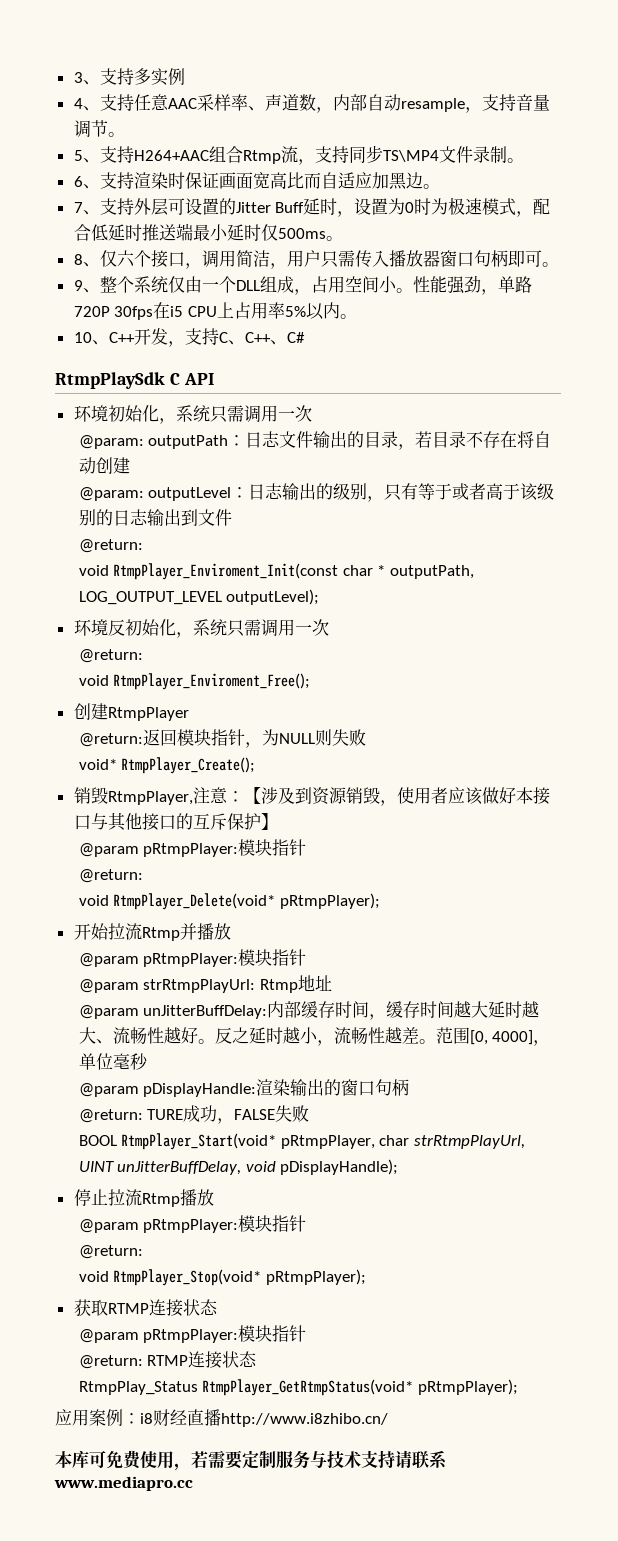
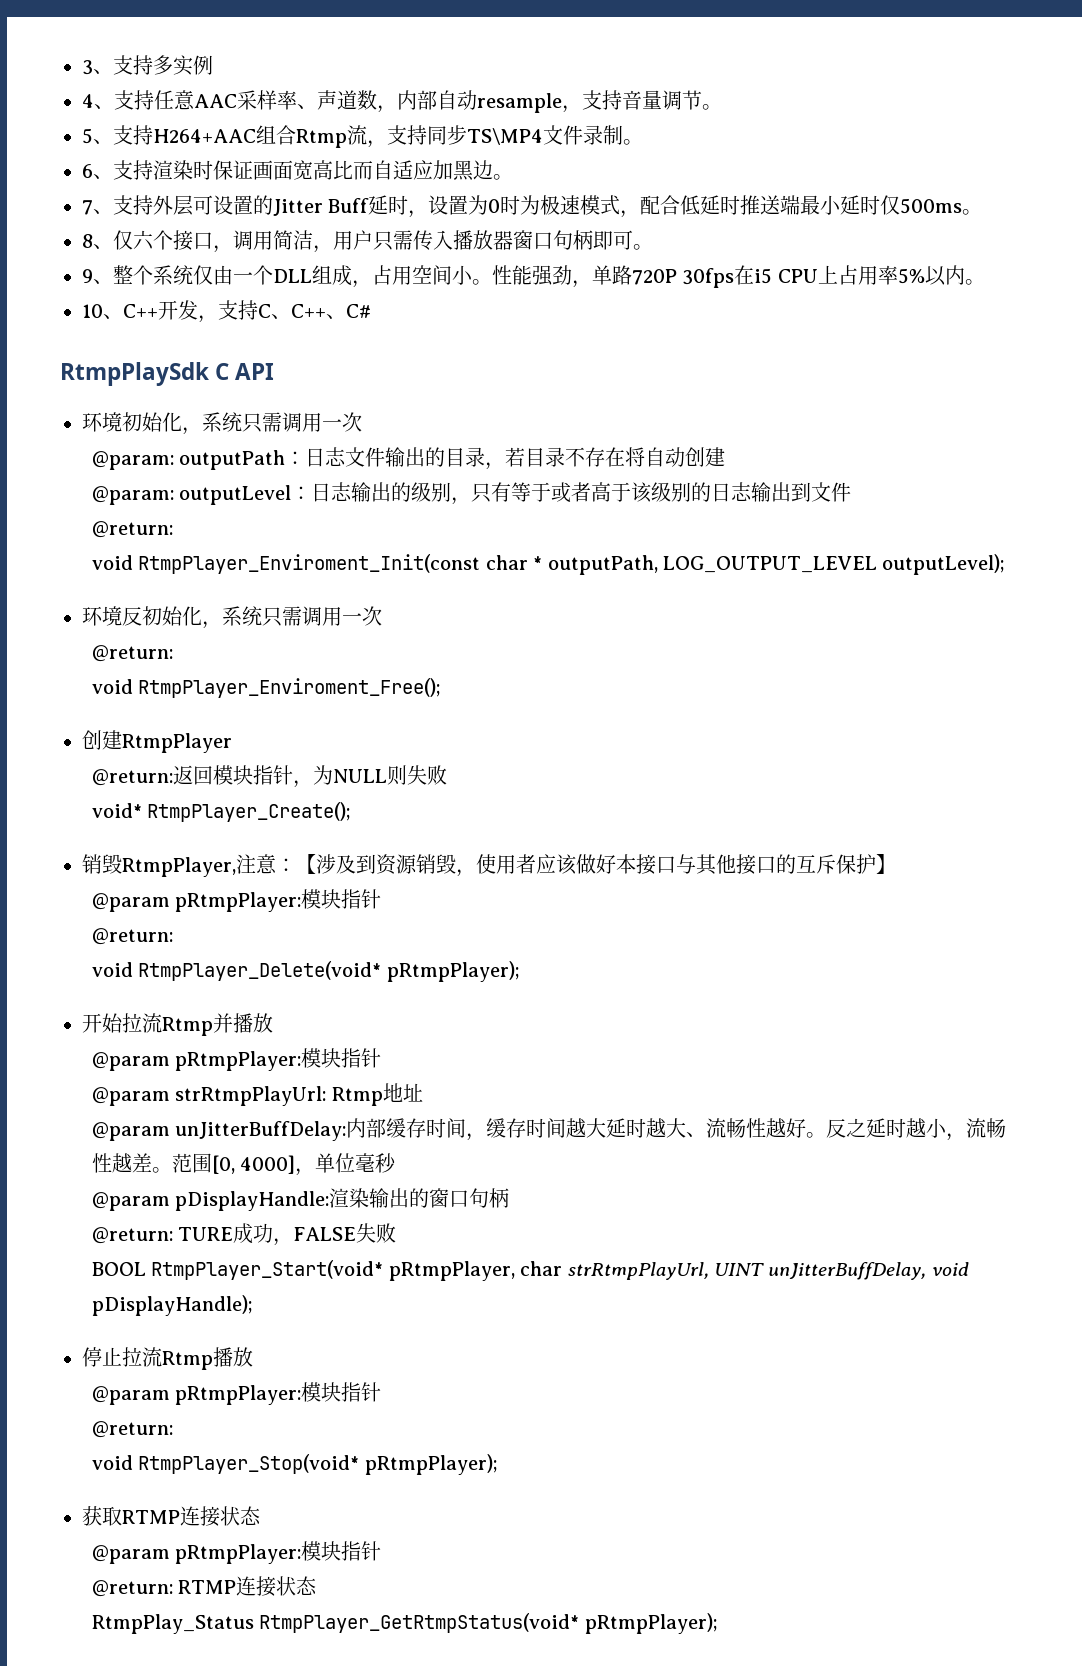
[55,1409,388,1427] [55,1450,447,1471] [54,1476,193,1491] // 应用案例：i8财经直播http://www.i8zhibo.cn/ // 本库可免费使用，若需要定制服务与技术支持请联系www.mediapro.cc -> (718, 1623) none

